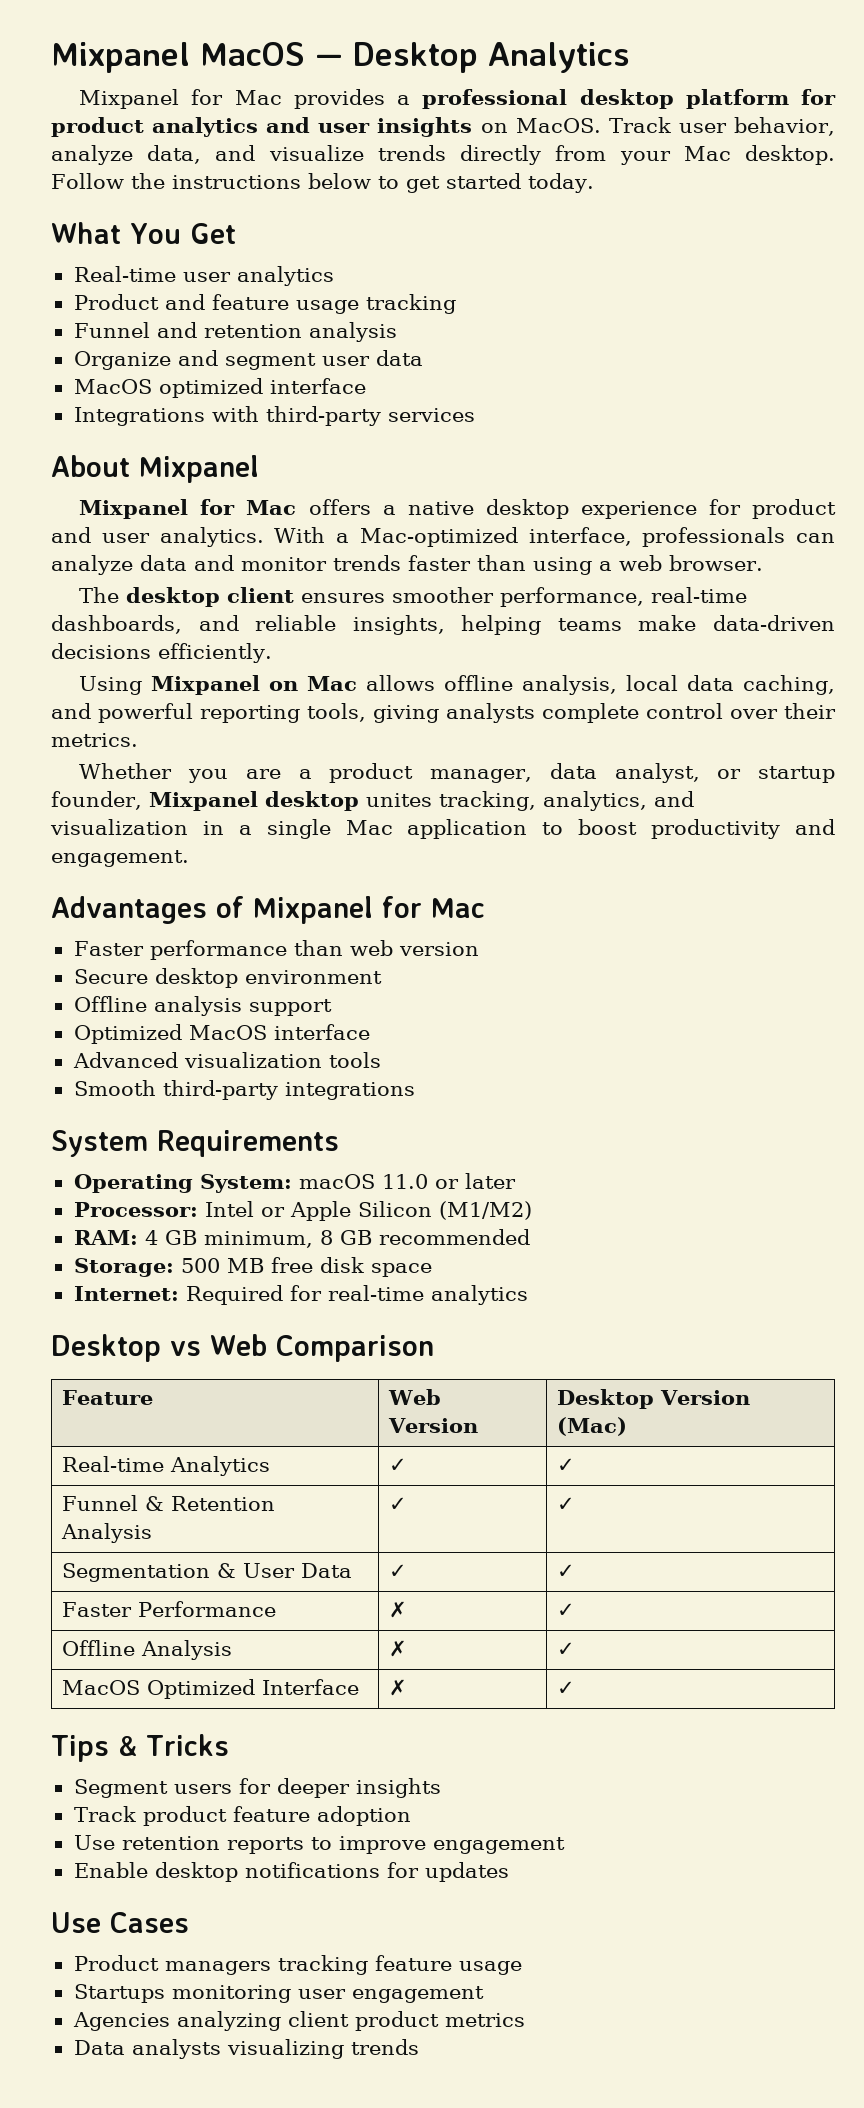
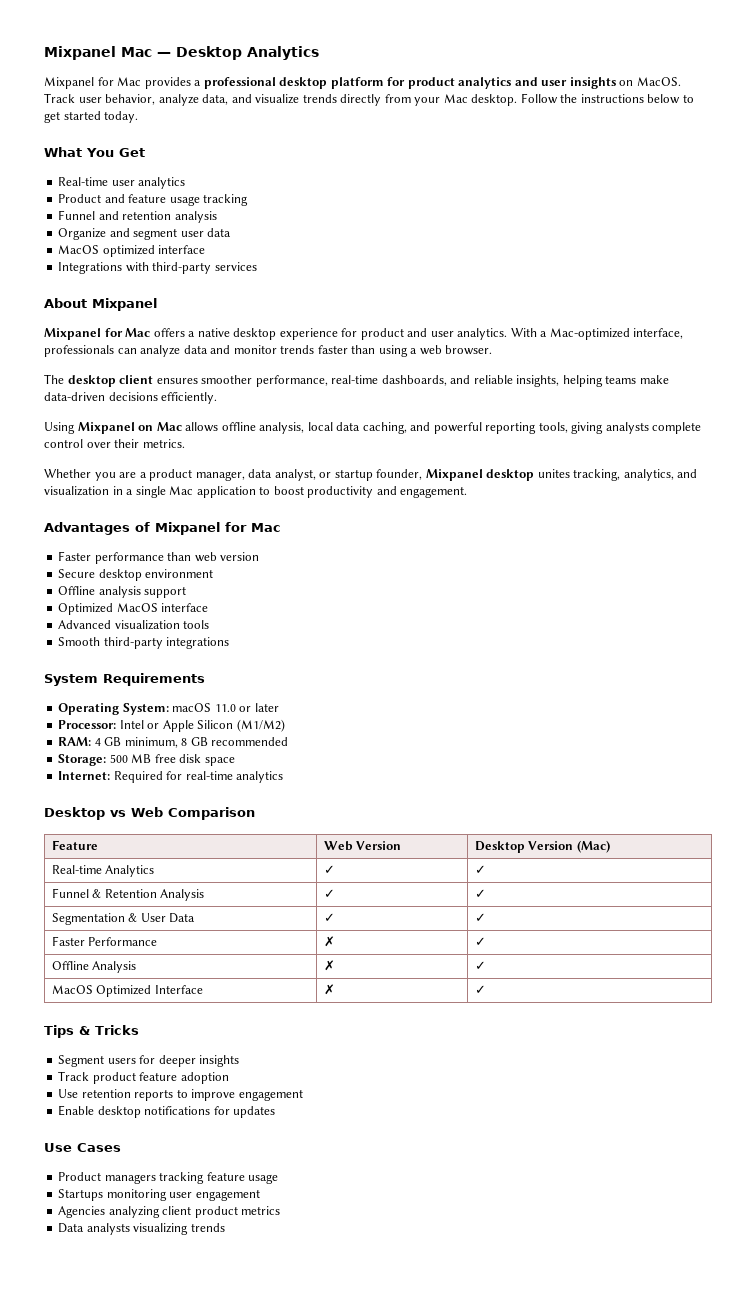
[51,42,305,73] Mixpanel MacOS -> [44,46,152,60] Mixpanel Mac

